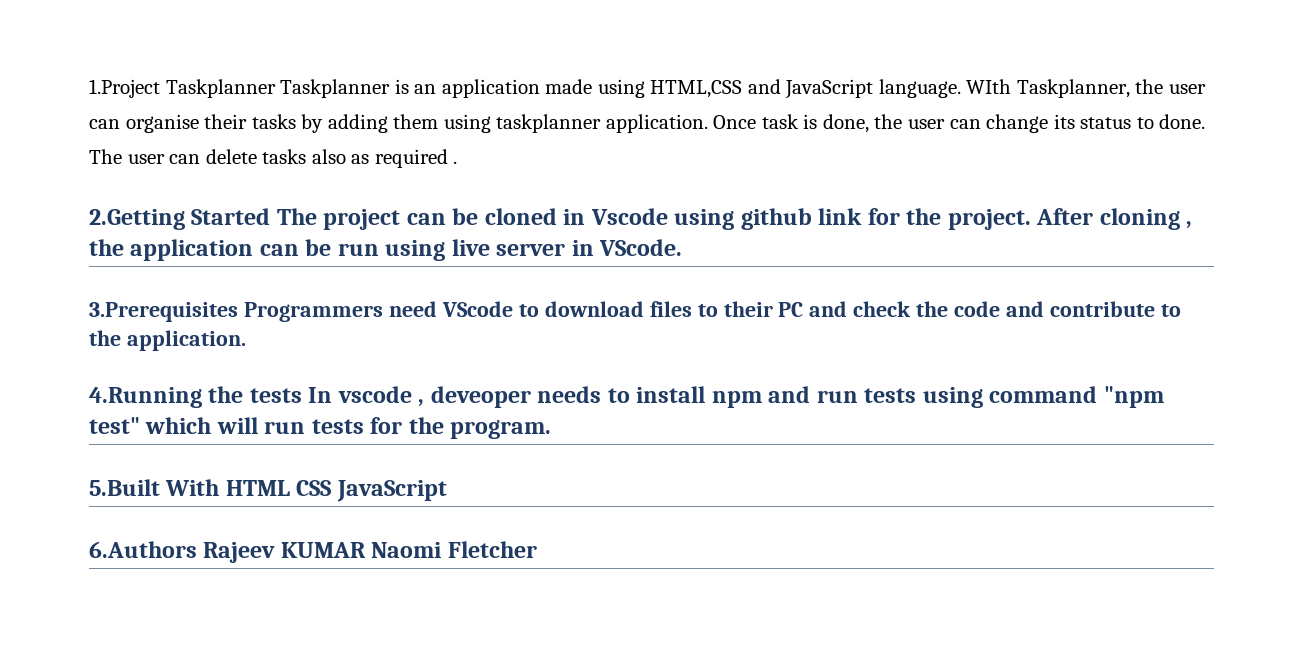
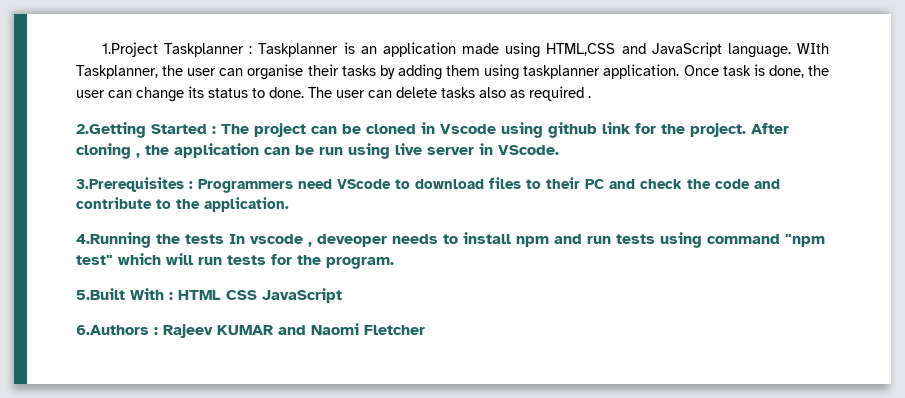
(276, 88) none -> [249,46,253,54] :
(271, 216) none -> [212,126,216,134] :
(238, 312) none -> [189,181,193,189] :
(220, 487) none -> [169,292,173,300] :
(197, 549) none -> [154,327,158,335] :
(366, 550) none -> [278,325,306,335] and

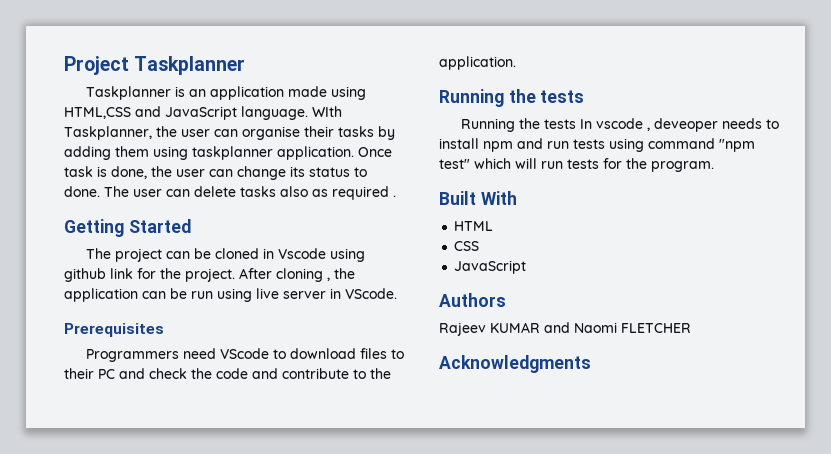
[101,42,253,57] 1.Project Taskplanner : -> [64,56,246,75] Project Taskplanner //
[76,122,146,138] 2.Getting -> [64,219,124,237] Getting
[212,126,216,134] : -> (191, 226) //
[76,177,193,192] 3.Prerequisites : -> [64,323,164,337] Prerequisites //
[76,232,151,248] 4.Running -> [439,89,585,107] [460,118,515,132] Running the tests // Running
[76,288,125,300] 5.Built -> [439,191,476,205] Built
[169,292,173,300] : -> (517, 198) //
(221, 295) none -> (494, 226) //
(257, 295) none -> (480, 246) //
[76,325,158,335] 6.Authors : -> [439,293,506,307] Authors //
[364,325,425,335] Fletcher -> [621,323,691,333] [439,355,591,373] FLETCHER // Acknowledgments

